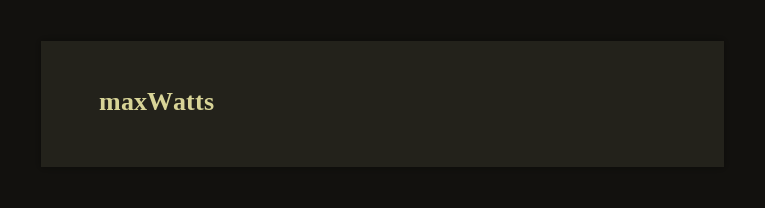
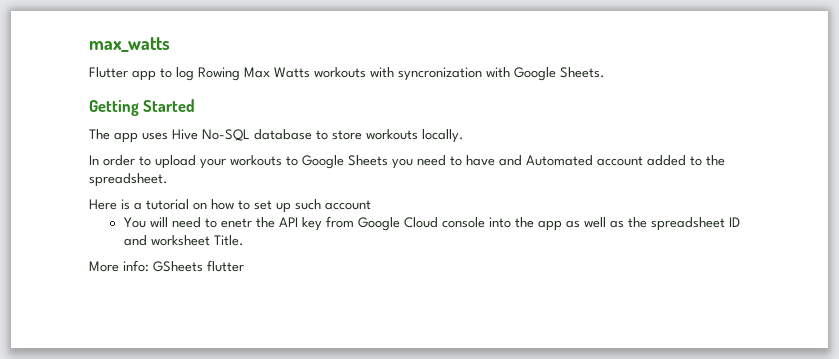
[99,93,214,110] maxWatts -> [89,37,170,52] [89,67,605,81] [89,99,196,116] [89,129,464,143] [89,155,725,169] [89,173,168,187] [89,199,371,213] [123,216,740,231] [123,235,244,246] [89,260,244,272] max_watts // Flutter app to log Rowing Max Watts workouts with syncronization with Google Sheets. // Getting Started // The app uses Hive No-SQL database to store workouts locally. // In order to upload your workouts to Google Sheets you need to have and Automated account added to the spreadsheet. // Here is a tutorial on how to set up such account // You will need to enetr the API key from Google Cloud console into the app as well as the spreadsheet ID and worksheet Title. // More info: GSheets flutter

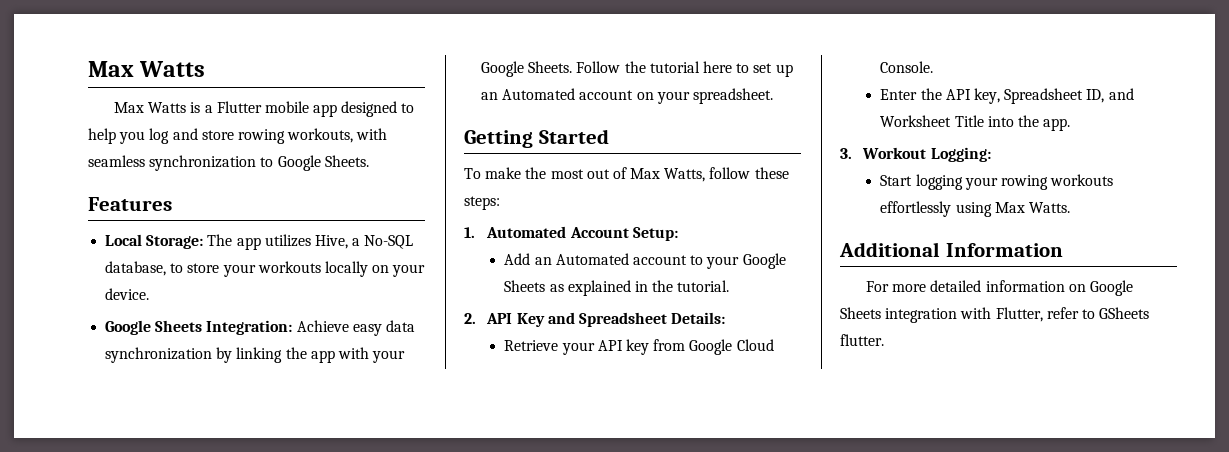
[89,37,170,52] [89,67,605,81] [89,99,196,116] [89,129,464,143] [89,155,725,169] [89,173,168,187] [89,199,371,213] [123,217,275,228] max_watts // Flutter app to log Rowing Max Watts workouts with syncronization with Google Sheets. // Getting Started // The app uses Hive No-SQL database to store workouts locally. // In order to upload your workouts to Google Sheets you need to have and Automated account added to the spreadsheet. // Here is a tutorial on how to set up such account // You will need to enetr the -> [88,61,206,77] [113,101,415,117] [88,128,388,144] [88,155,369,171] [88,197,172,211] [105,234,414,250] [105,261,426,277] [105,288,150,300] [105,320,415,336] [105,347,406,363] [481,61,793,77] [481,88,773,104] [464,129,609,148] [464,167,789,182] [464,196,500,210] [464,226,678,241] [504,253,786,269] [504,280,730,296] [464,312,726,327] [504,340,595,355] Max Watts // Max Watts is a Flutter mobile app designed to help you log and store rowing workouts, with seamless synchronization to Google Sheets. // Features // Local Storage: The app utilizes Hive, a No-SQL database, to store your workouts locally on your device. // Google Sheets Integration: Achieve easy data synchronization by linking the app with your Google Sheets. Follow the tutorial here to set up an Automated account on your spreadsheet. // Getting Started // To make the most out of Max Watts, follow these steps: // 1. Automated Account Setup: // Add an Automated account to your Google Sheets as explained in the tutorial. // 2. API Key and Spreadsheet Details: // Retrieve your
[441,217,740,231] [123,235,244,246] [89,260,244,272] console into the app as well as the spreadsheet ID and worksheet Title. // More info: GSheets flutter -> [880,61,934,73] [880,88,1134,104] [880,115,1071,131] [840,147,991,162] [880,174,1114,190] [880,201,1070,217] [839,242,1063,257] [865,280,1133,296] [840,307,1150,323] [840,334,884,346] Console. // Enter the API key, Spreadsheet ID, and Worksheet Title into the app. // 3. Workout Logging: // Start logging your rowing workouts effortlessly using Max Watts. // Additional Information // For more detailed information on Google Sheets integration with Flutter, refer to GSheets flutter.

